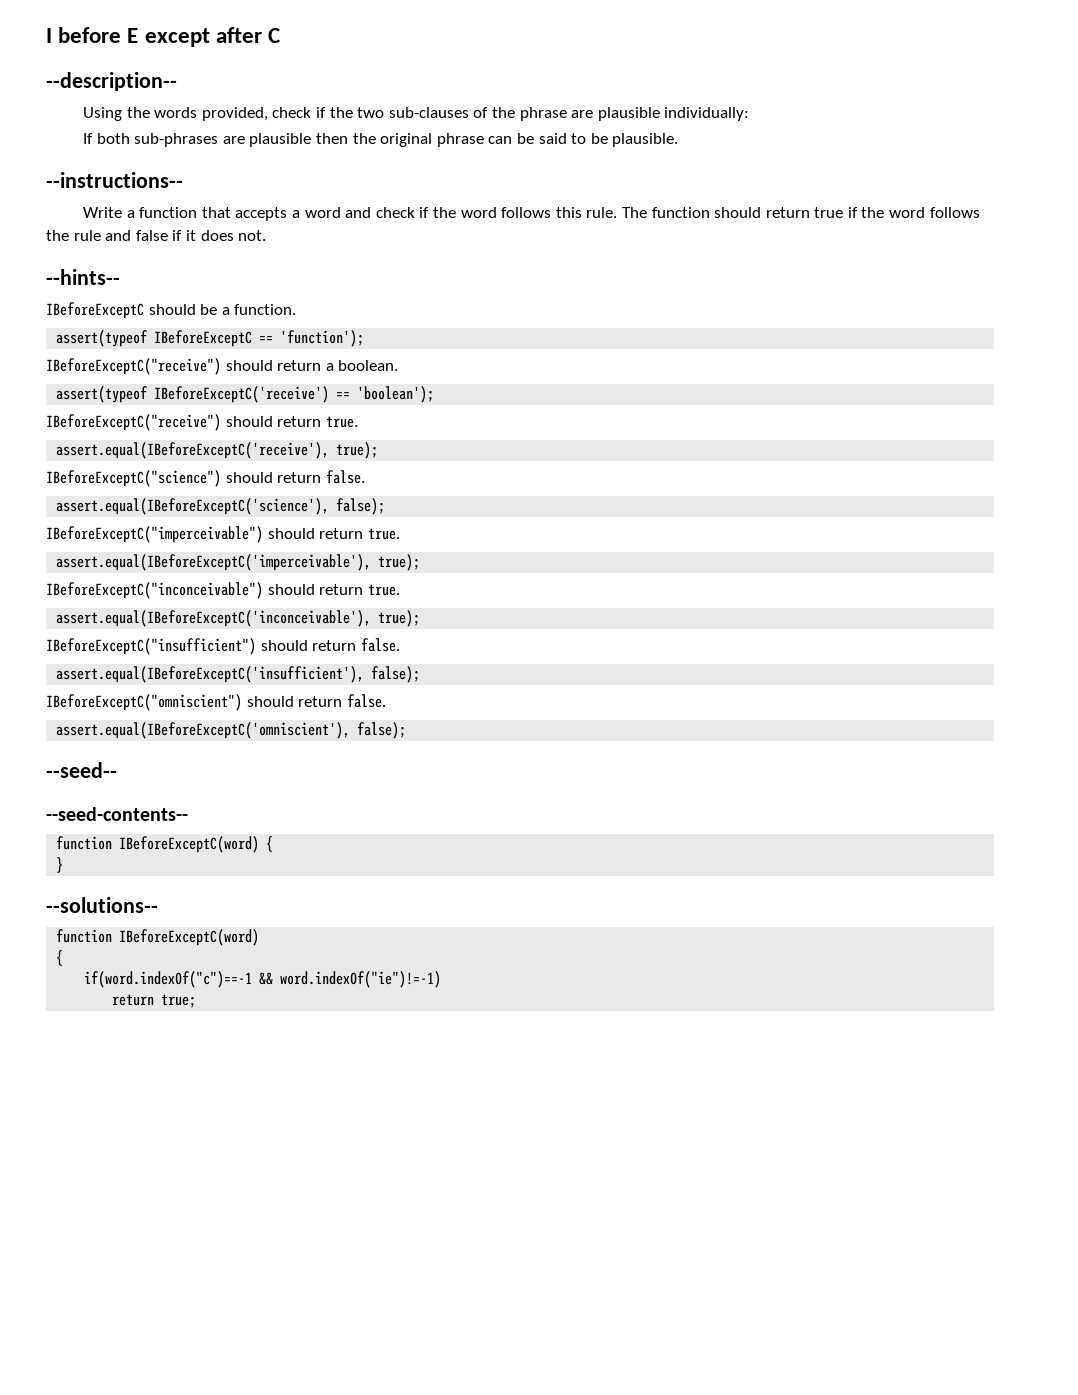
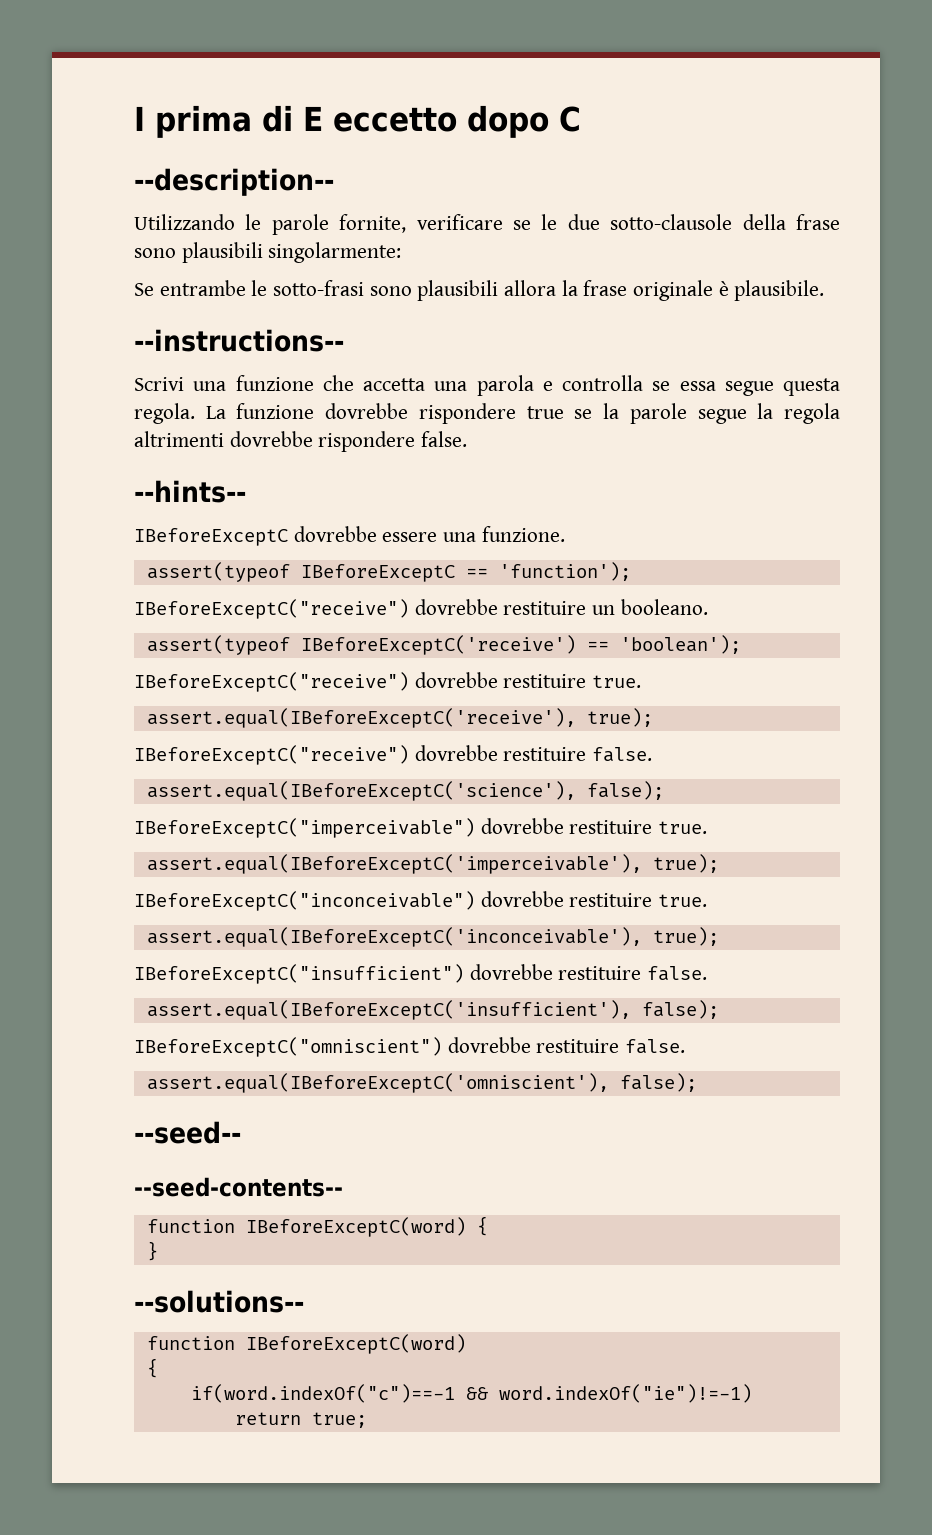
[58,27,281,47] [46,72,177,91] [83,107,750,121] [83,133,679,147] [46,172,183,188] [83,207,980,221] [46,230,267,241] [46,269,120,285] [46,302,297,319] before E except after C // --description-- // Using the words provided, check if the two sub-clauses of the phrase are plausible individually: // If both sub-phrases are plausible then the original phrase can be said to be plausible. // --instructions-- // Write a function that accepts a word and check if the word follows this rule. The function should return true if the word follows the rule and false if it does not. // --hints-- // IBeforeExceptC should be a function. -> [155,105,581,138] [134,168,334,196] [134,214,840,235] [134,242,402,263] [134,280,825,301] [134,329,344,352] [134,375,840,396] [134,403,841,424] [134,431,468,452] [134,480,246,503] [134,526,565,546] prima di E eccetto dopo C // --description-- // Utilizzando le parole fornite, verificare se le due sotto-clausole della frase sono plausibili singolarmente: // Se entrambe le sotto-frasi sono plausibili allora la frase originale è plausibile. // --instructions-- // Scrivi una funzione che accetta una parola e controlla se essa segue questa regola. La funzione dovrebbe rispondere true se la parole segue la regola altrimenti dovrebbe rispondere false. // --hints-- // IBeforeExceptC dovrebbe essere una funzione.
[225,360,399,371] should return a boolean. -> [414,599,708,615] dovrebbe restituire un booleano.
[225,416,322,427] should return -> [414,672,587,688] dovrebbe restituire
[46,470,322,487] IBeforeExceptC("science") should return -> [134,745,587,765] IBeforeExceptC("receive") dovrebbe restituire
[267,528,364,539] should return -> [480,818,653,834] dovrebbe restituire
[267,584,364,595] should return -> [480,891,653,907] dovrebbe restituire
[260,640,357,651] should return -> [469,964,642,980] dovrebbe restituire
[246,696,343,707] should return -> [447,1037,620,1053] dovrebbe restituire

